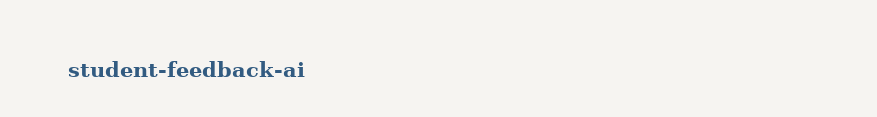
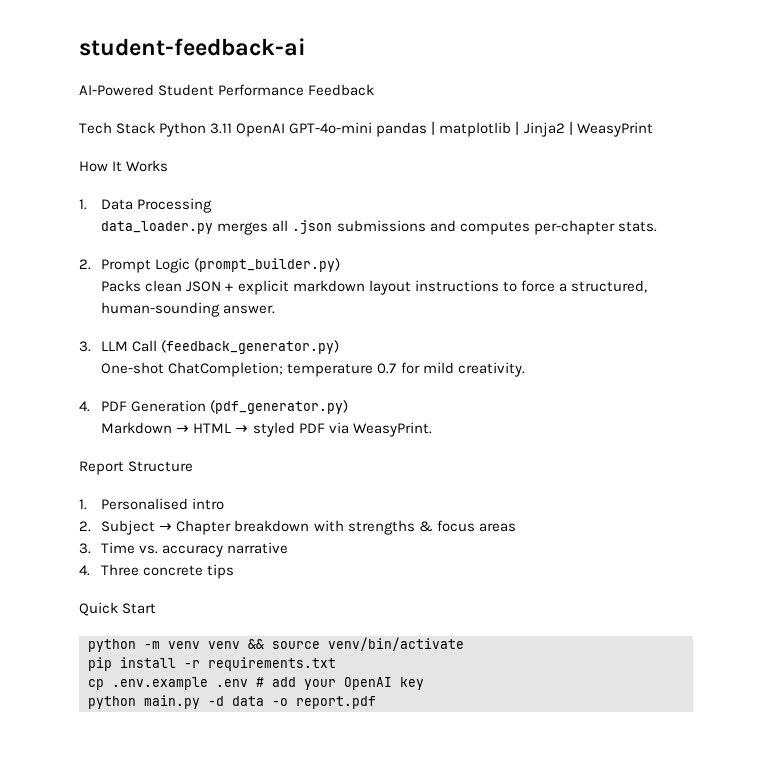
(305, 69) none -> [79,84,375,96] [79,121,653,137] [79,160,169,172] [79,198,213,213] [101,220,657,235] [79,258,341,273] [101,280,647,295] [101,302,276,317] [79,340,340,354] [101,362,525,377] [79,400,349,414] [101,422,432,437] [79,461,194,475] [79,498,225,510] [79,520,516,535] [79,542,289,557] [79,564,235,579] [79,602,157,616] [88,637,464,652] [88,657,336,671] [88,677,424,690] [88,695,376,709] // AI-Powered Student Performance Feedback // Tech Stack Python 3.11 OpenAI GPT-4o-mini pandas | matplotlib | Jinja2 | WeasyPrint // How It Works // 1. Data Processing // data_loader.py merges all .json submissions and computes per-chapter stats. // 2. Prompt Logic (prompt_builder.py) // Packs clean JSON + explicit markdown layout instructions to force a structured, human-sounding answer. // 3. LLM Call (feedback_generator.py) // One-shot ChatCompletion; temperature 0.7 for mild creativity. // 4. PDF Generation (pdf_generator.py) // Markdown → HTML → styled PDF via WeasyPrint. // Report Structure // 1. Personalised intro // 2. Subject → Chapter breakdown with strengths & focus areas // 3. Time vs. accuracy narrative // 4. Three concrete tips // Quick Start // python -m venv venv && source venv/bin/activate // pip install -r requirements.txt // cp .env.example .env # add your OpenAI key // python main.py -d data -o report.pdf

